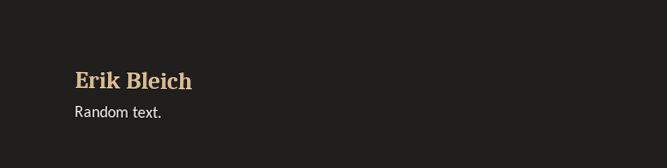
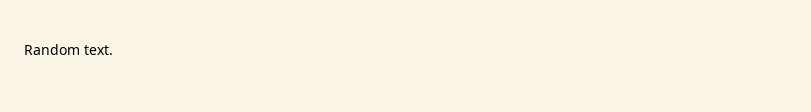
[74,70,194,90] Erik Bleich // -> (24, 49) none

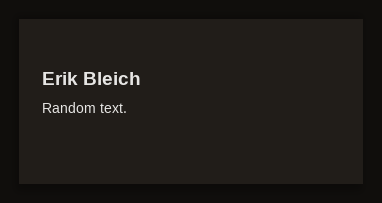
(24, 49) none -> [42,72,142,85] Erik Bleich //

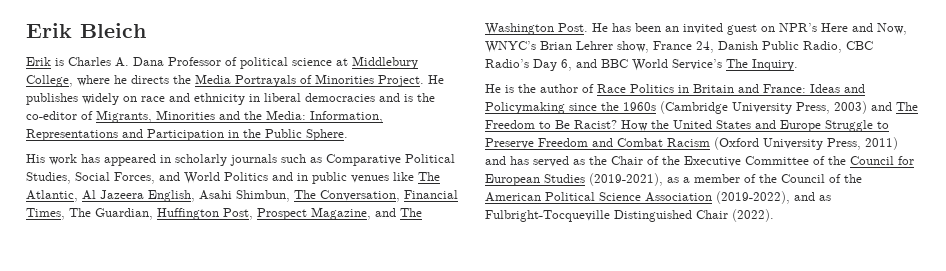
[42,102,127,113] Random text. -> [26,56,418,69] [26,74,444,87] [26,93,435,105] [26,110,383,123] [26,129,348,141] [26,154,455,166] [26,172,440,184] [26,190,458,202] [26,207,422,220] [485,23,907,35] [485,41,873,53] [485,59,798,71] [485,84,865,93] [485,101,918,114] [485,120,889,132] [485,137,898,150] [485,156,914,167] [485,173,862,186] [485,191,831,204] [485,209,774,222] Erik is Charles A. Dana Professor of political science at Middlebury College, where he directs the Media Portrayals of Minorities Project. He publishes widely on race and ethnicity in liberal democracies and is the co-editor of Migrants, Minorities and the Media: Information, Representations and Participation in the Public Sphere. // His work has appeared in scholarly journals such as Comparative Political Studies, Social Forces, and World Politics and in public venues like The Atlantic, Al Jazeera English, Asahi Shimbun, The Conversation, Financial Times, The Guardian, Huffington Post, Prospect Magazine, and The Washington Post. He has been an invited guest on NPR’s Here and Now, WNYC’s Brian Lehrer show, France 24, Danish Public Radio, CBC Radio’s Day 6, and BBC World Service’s The Inquiry. // He is the author of Race Politics in Britain and France: Ideas and Policymaking since the 1960s (Cambridge University Press, 2003) and The Freedom to Be Racist? How the United States and Europe Struggle to Preserve Freedom and Combat Racism (Oxford University Press, 2011) and has served as the Chair of the Executive Committee of the Council for European Studies (2019-2021), as a member of the Council of the American Political Science Association (2019-2022), and as Fulbright-Tocqueville Distinguished Chair (2022).

